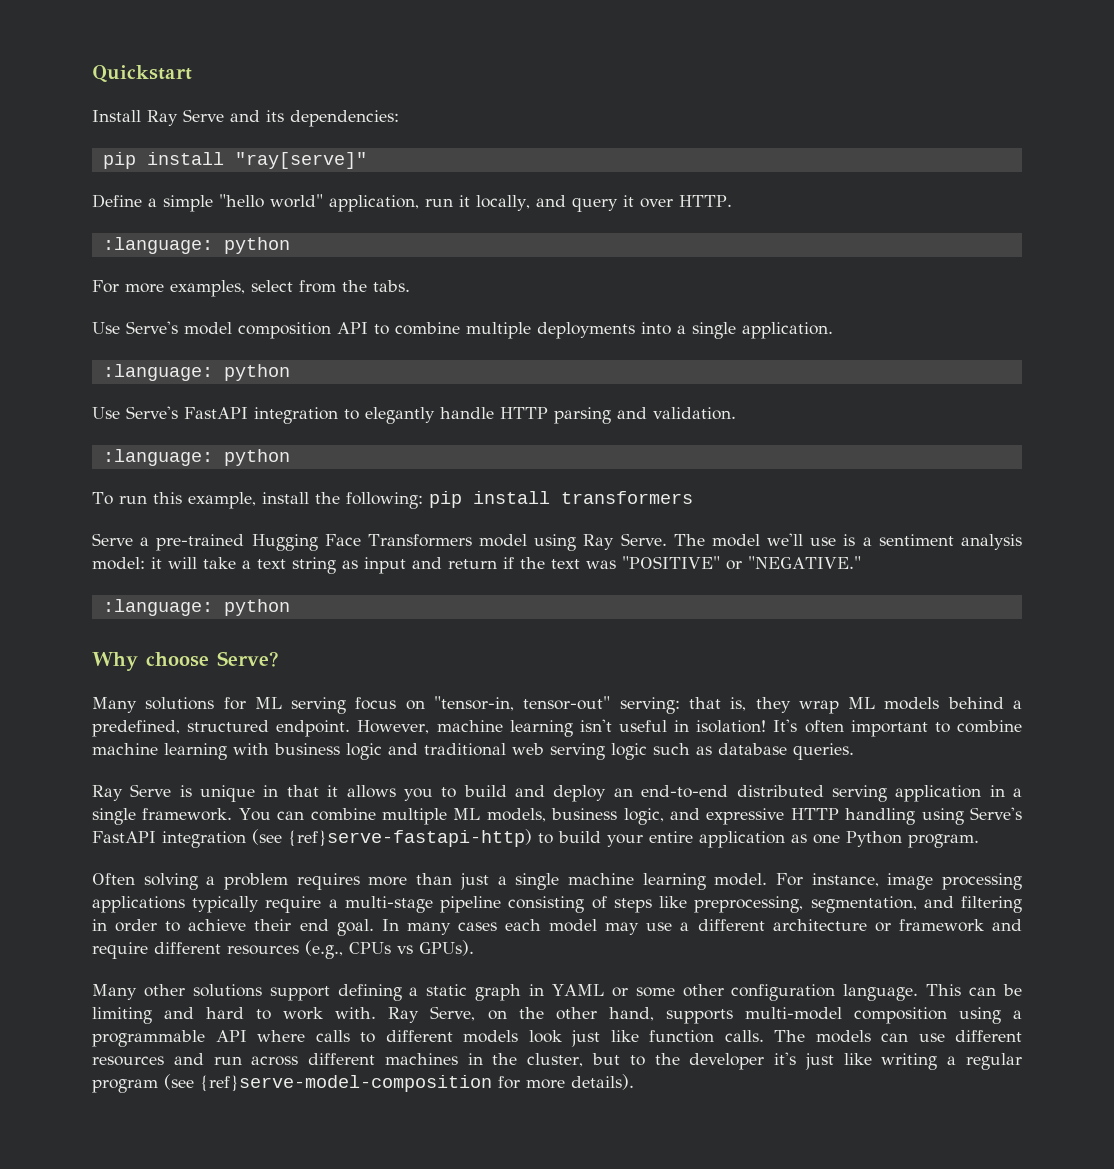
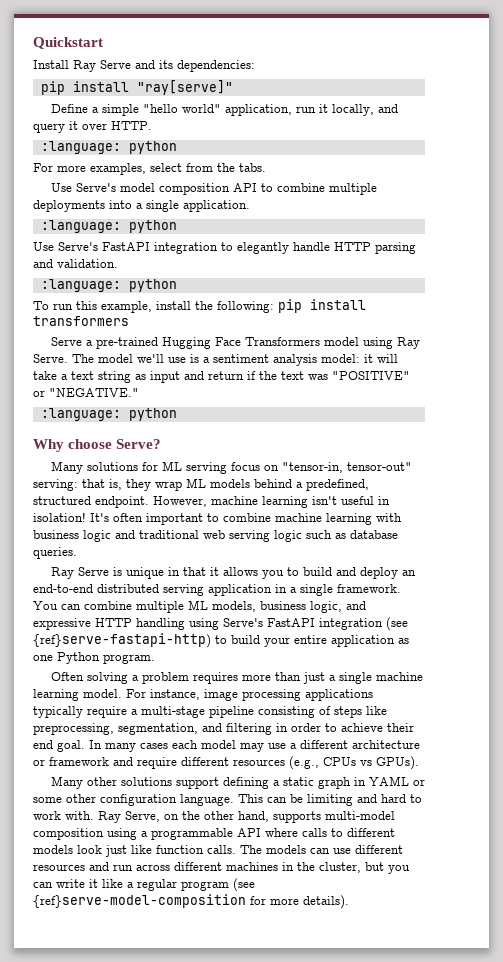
[629,1052,938,1070] to the developer it's just like writing -> [388,865,410,874] [33,879,123,888] you can write it like

